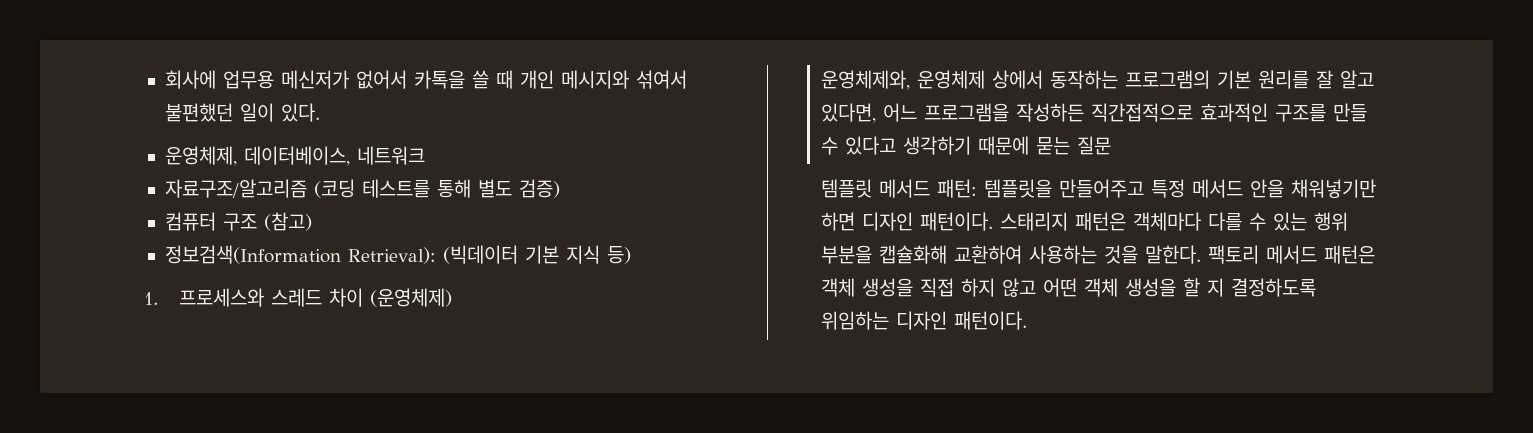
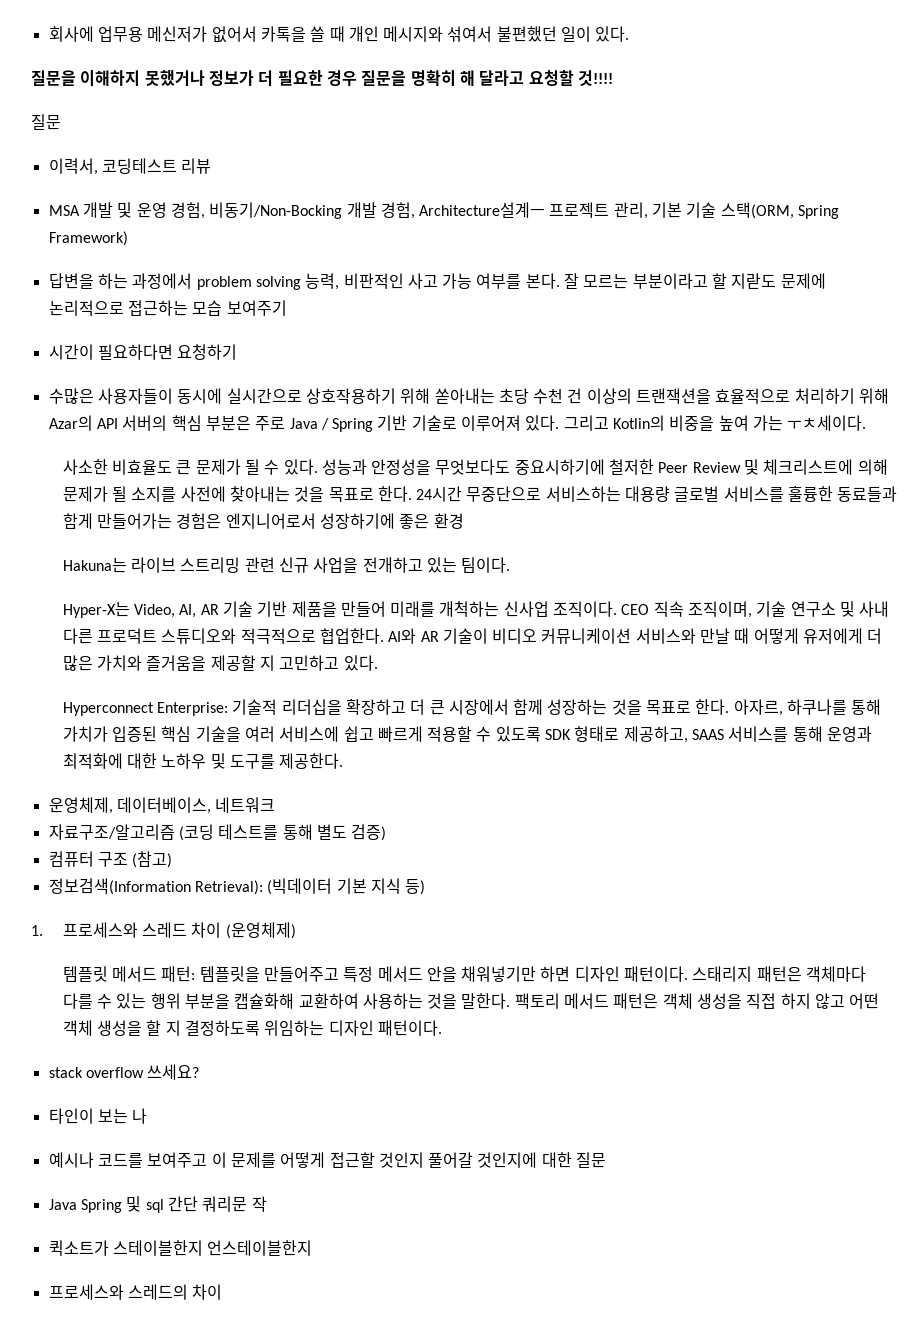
(320, 112) none -> [31,70,613,87] [31,114,61,130] [48,158,212,175] [48,202,840,219] [48,231,128,246] [48,273,826,290] [48,300,287,316] [48,344,238,360] [48,388,890,404] [48,415,867,432] [62,459,888,475] [62,486,898,502] [62,513,464,529] [62,557,511,573] [62,601,890,618] [62,628,883,644] [62,655,378,671] [62,699,882,716] [62,726,873,743] [62,753,344,769] // 질문을 이해하지 못했거나 정보가 더 필요한 경우 질문을 명확히 해 달라고 요청할 것!!!! // 질문 // 이력서, 코딩테스트 리뷰 // MSA 개발 및 운영 경험, 비동기/Non-Bocking 개발 경험, Architecture설계ㅡ 프로젝트 관리, 기본 기술 스택(ORM, Spring Framework) // 답변을 하는 과정에서 problem solving 능력, 비판적인 사고 가능 여부를 본다. 잘 모르는 부분이라고 할 지랃도 문제에 논리적으로 접근하는 모습 보여주기 // 시간이 필요하다면 요청하기 // 수많은 사용자들이 동시에 실시간으로 상호작용하기 위해 쏟아내는 초당 수천 건 이상의 트랜잭션을 효율적으로 처리하기 위해 Azar의 API 서버의 핵심 부분은 주로 Java / Spring 기반 기술로 이루어져 있다. 그리고 Kotlin의 비중을 높여 가는 ㅜㅊ세이다. // 사소한 비효율도 큰 문제가 될 수 있다. 성능과 안정성을 무엇보다도 중요시하기에 철저한 Peer Review 및 체크리스트에 의해 문제가 될 소지를 사전에 찾아내는 것을 목표로 한다. 24시간 무중단으로 서비스하는 대용량 글로벌 서비스를 훌륭한 동료들과 함게 만들어가는 경험은 엔지니어로서 성장하기에 좋은 환경 // Hakuna는 라이브 스트리밍 관련 신규 사업을 전개하고 있는 팀이다. // Hyper-X는 Video, AI, AR 기술 기반 제품을 만들어 미래를 개척하는 신사업 조직이다. CEO 직속 조직이며, 기술 연구소 및 사내 다른 프로덕트 스튜디오와 적극적으로 협업한다. AI와 AR 기술이 비디오 커뮤니케이션 서비스와 만날 때 어떻게 유저에게 더 많은 가치와 즐거움을 제공할 지 고민하고 있다. // Hyperconnect Enterprise: 기술적 리더십을 확장하고 더 큰 시장에서 함께 성장하는 것을 목표로 한다. 아자르, 하쿠나를 통해 가치가 입증된 핵심 기술을 여러 서비스에 쉽고 빠르게 적용할 수 있도록 SDK 형태로 제공하고, SAAS 서비스를 통해 운영과 최적화에 대한 노하우 및 도구를 제공한다.
[820,70,1374,90] [820,103,1367,123] [820,136,1111,155] // 운영체제와, 운영체제 상에서 동작하는 프로그램의 기본 원리를 잘 알고 있다면, 어느 프로그램을 작성하든 직간접적으로 효과적인 구조를 만들 수 있다고 생각하기 때문에 묻는 질문 -> (296, 930) none
(1027, 320) none -> [48,1064,200,1080] [48,1108,148,1124] [48,1152,607,1168] [48,1196,267,1213] [48,1240,313,1256] [48,1284,223,1300] // stack overflow 쓰세요? // 타인이 보는 나 // 예시나 코드를 보여주고 이 문제를 어떻게 접근할 것인지 풀어갈 것인지에 대한 질문 // Java Spring 및 sql 간단 쿼리문 작 // 퀵소트가 스테이블한지 언스테이블한지 // 프로세스와 스레드의 차이

